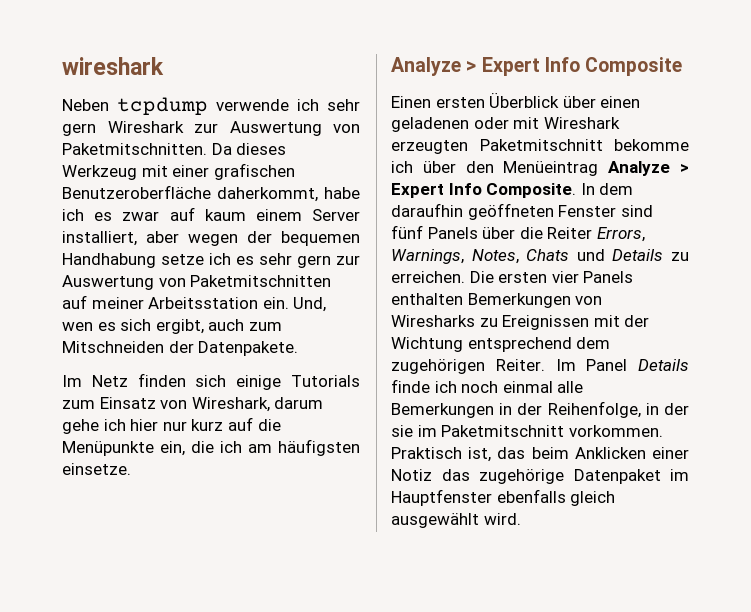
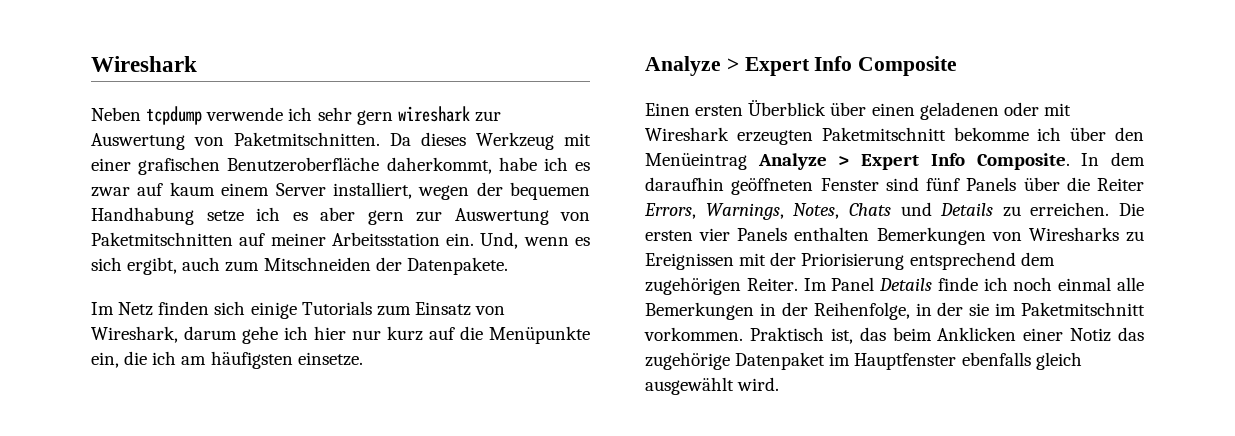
[62,57,164,75] wireshark -> [91,56,197,72] Wireshark
[107,121,184,133] Wireshark -> [397,106,470,122] wireshark
[146,231,179,243] aber -> (412, 190) none
[259,253,292,265] sehr -> [320,207,355,221] aber
[62,322,93,331] wen -> [523,237,569,246] wenn
[391,337,463,352] Wichtung -> [801,253,905,270] Priorisierung

